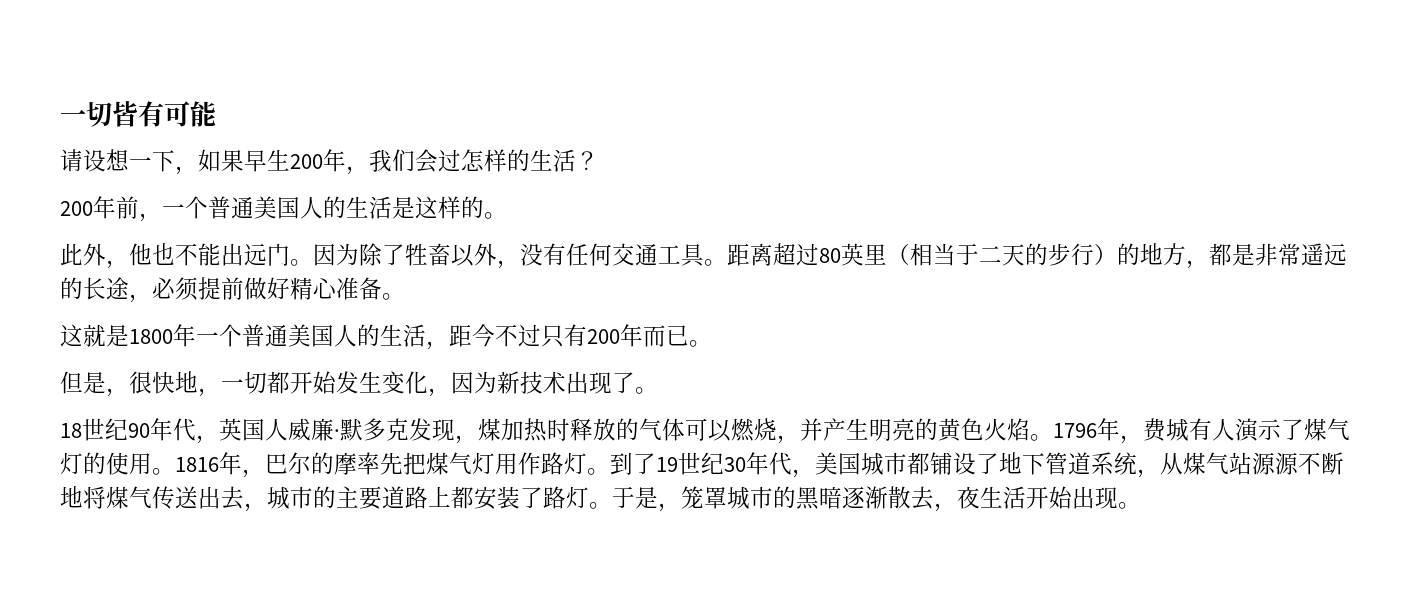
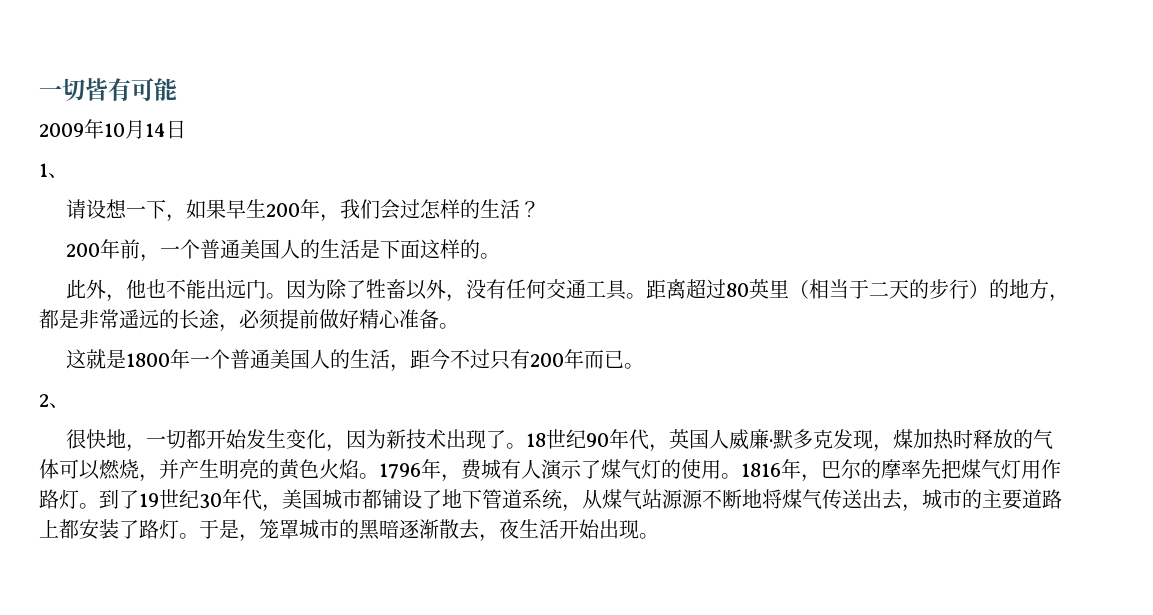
(216, 114) none -> [39,119,186,139] [39,163,68,178] // 2009年10月14日 // 1、
(415, 207) none -> [379,239,420,259] 下面
[60,371,129,397] 但是， -> [39,394,69,408] 2、 //
(658, 390) // -> (526, 446) none

